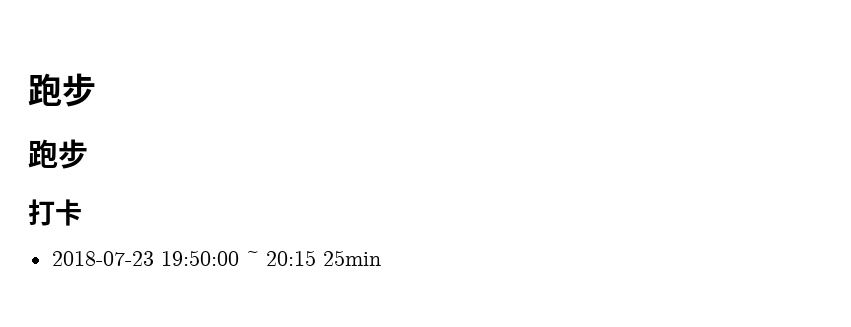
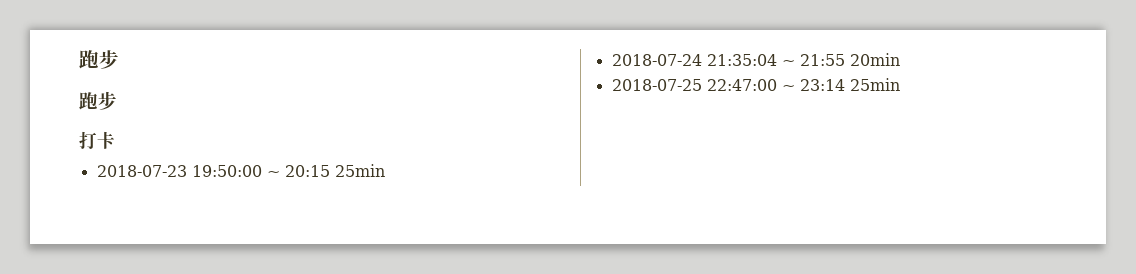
(381, 258) none -> [611,53,900,66] [611,78,900,91] // 2018-07-24 21:35:04 ~ 21:55 20min // 2018-07-25 22:47:00 ~ 23:14 25min

